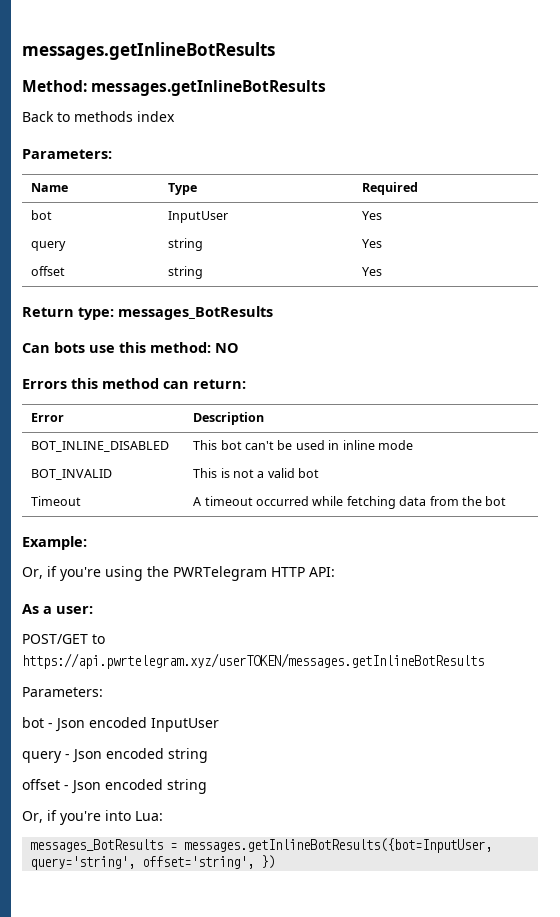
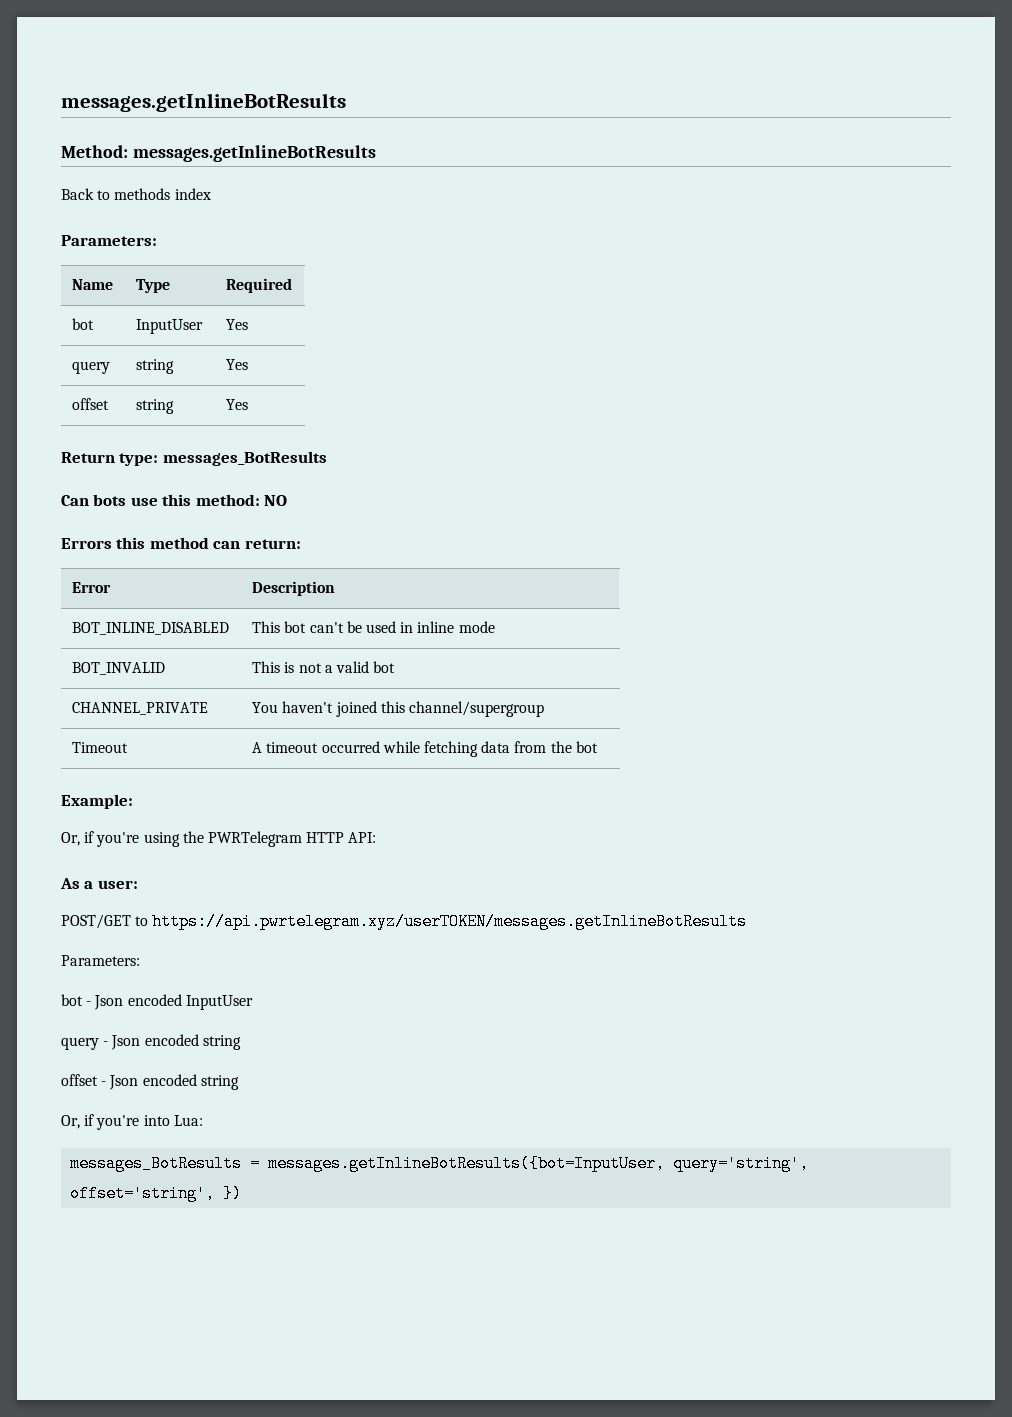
(320, 473) none -> [72,702,209,715] [252,701,545,717] // CHANNEL_PRIVATE | You haven't joined this channel/supergroup

